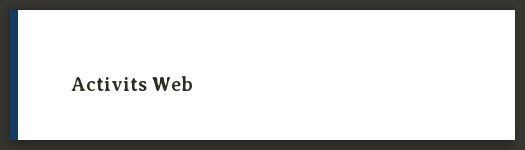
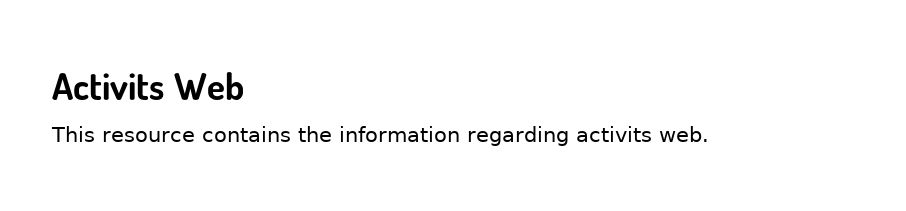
(194, 83) none -> [51,126,709,146] // This resource contains the information regarding activits web.

